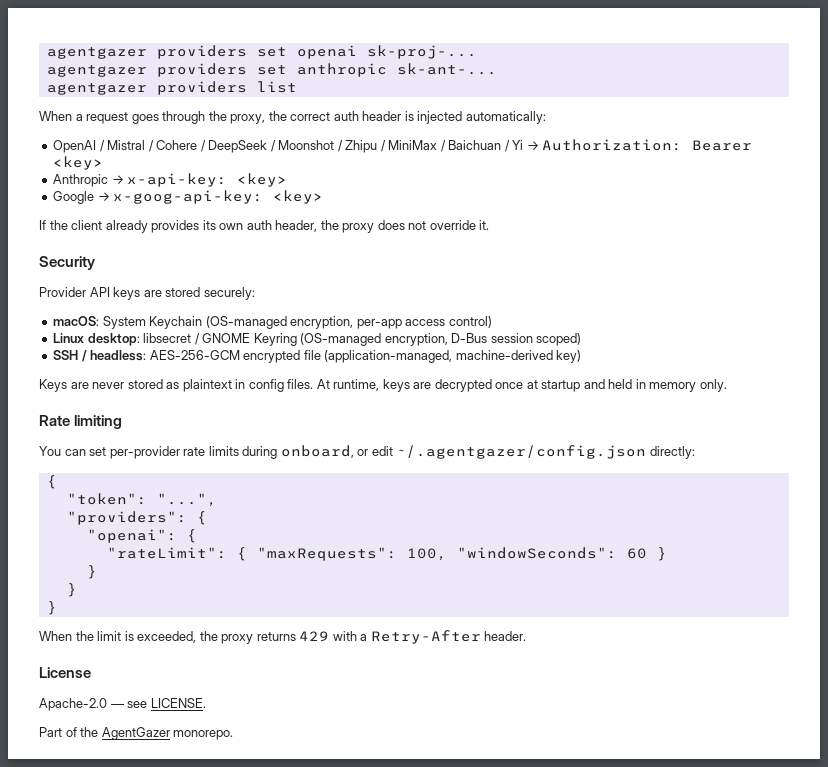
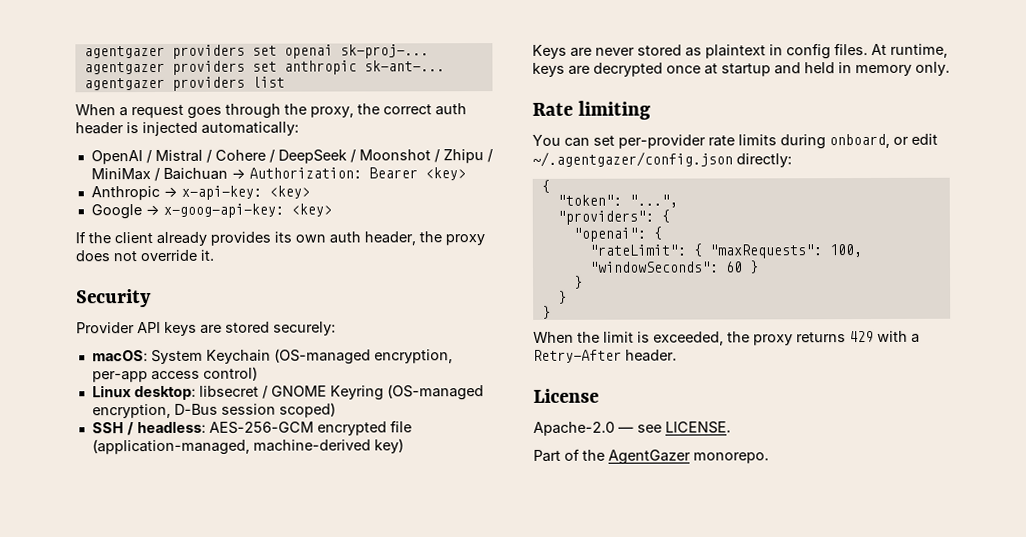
[504,140,524,152] / Yi -> (228, 173) none

